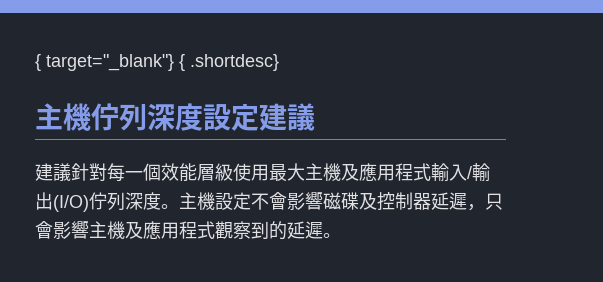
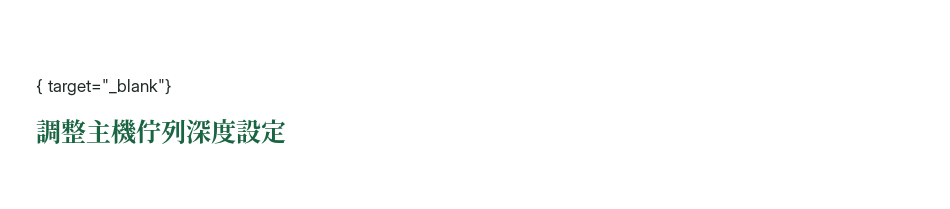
[179,54,279,71] { .shortdesc} // -> [36,119,86,144] // 調整
[259,103,315,131] [35,163,490,182] [35,192,503,212] [35,221,341,240] 建議 // 建議針對每一個效能層級使用最大主機及應用程式輸入/輸出(I/O)佇列深度。主機設定不會影響磁碟及控制器延遲，只會影響主機及應用程式觀察到的延遲。 -> (286, 131) none

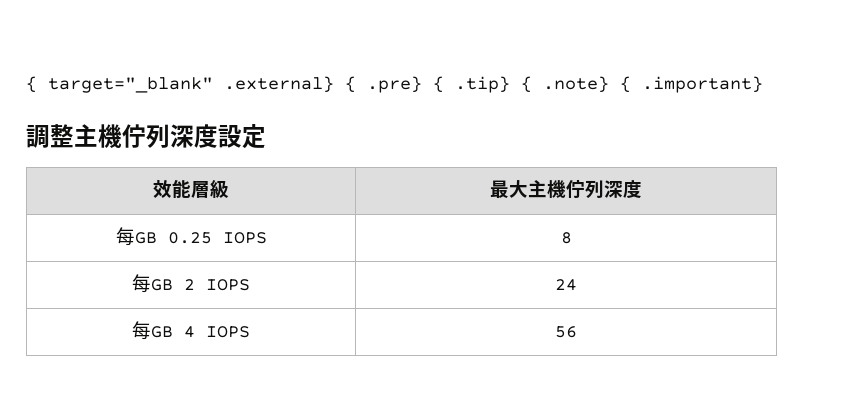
[36,79,172,96] { target="_blank"} -> [26,76,763,93] { target="_blank" .external} { .pre} { .tip} { .note} { .important}
(286, 131) none -> [153,179,229,198] [490,179,642,199] [115,227,267,246] [560,232,572,244] [132,274,250,293] [555,279,577,291] [132,321,250,340] [555,326,577,338] // 效能層級 | 最大主機佇列深度 // 每GB 0.25 IOPS | 8 // 每GB 2 IOPS | 24 // 每GB 4 IOPS | 56

